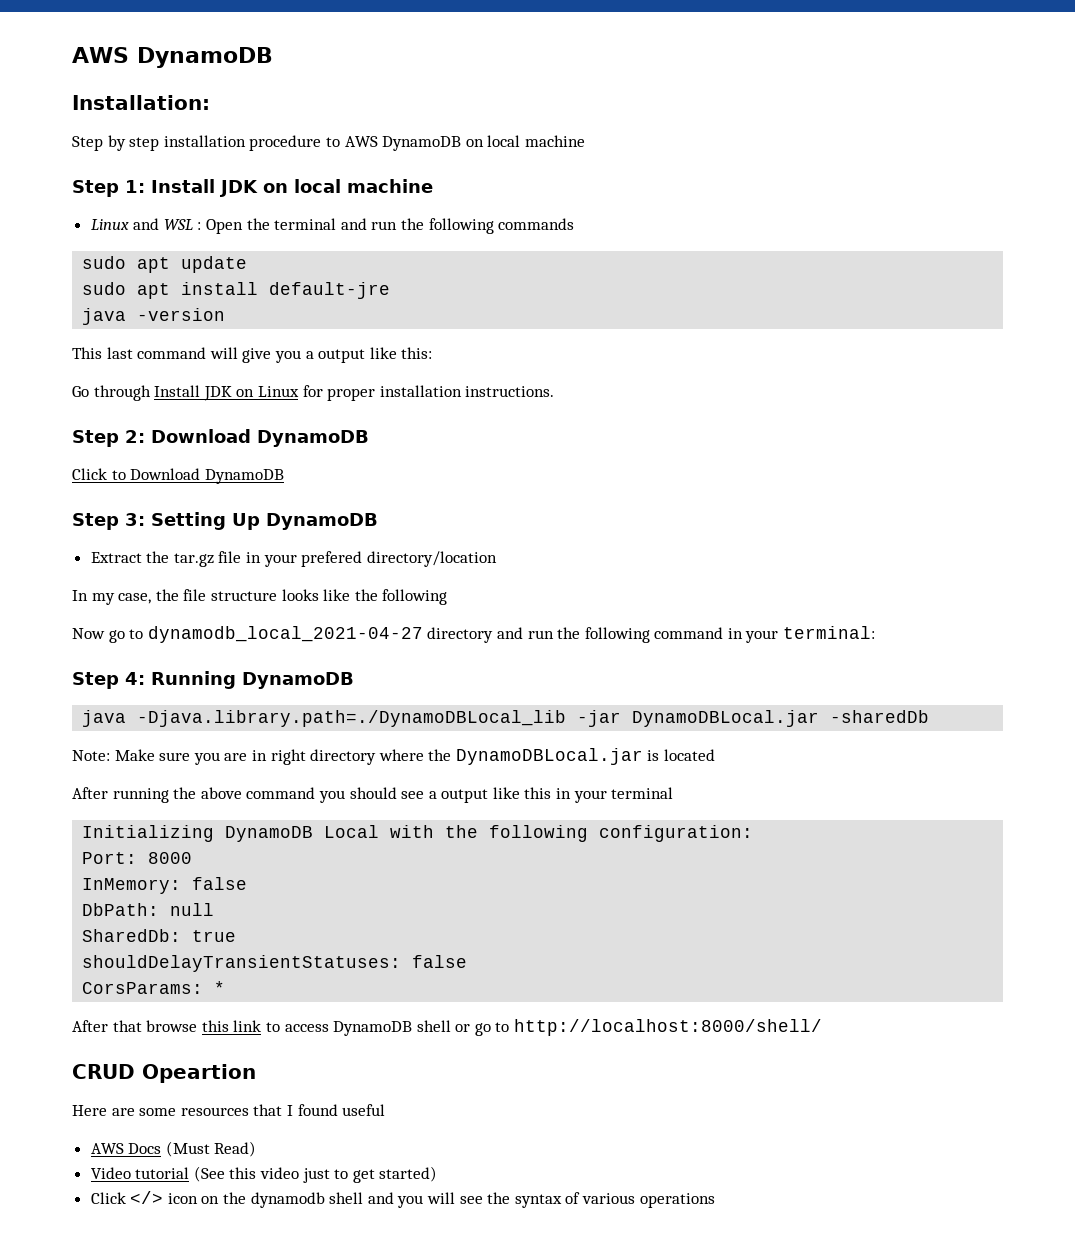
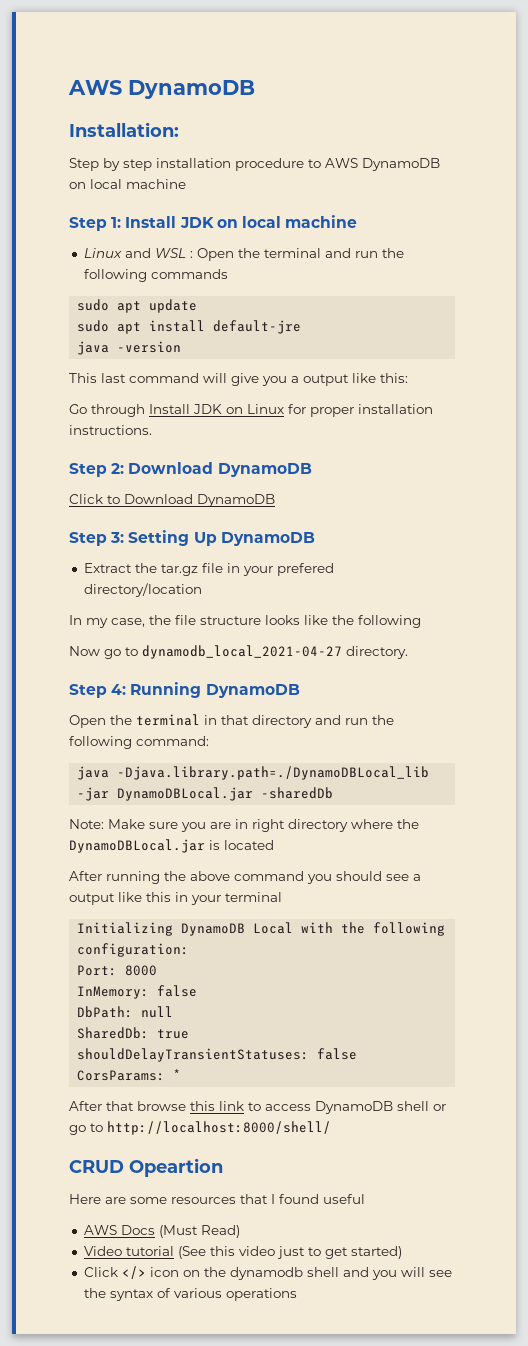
(423, 634) none -> [346,646,408,659] [69,682,300,698] [69,714,249,728] directory. // Step 4: Running DynamoDB // Open the terminal in that
[654,626,876,643] [72,671,354,689] command in your terminal: // Step 4: Running DynamoDB -> [136,736,209,746] command:

